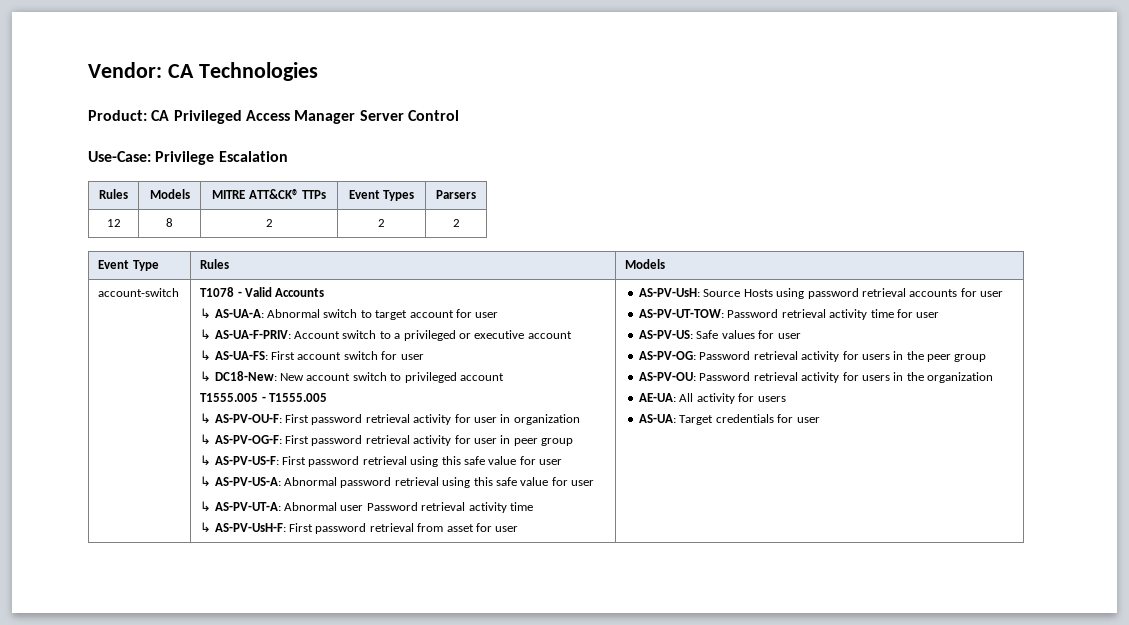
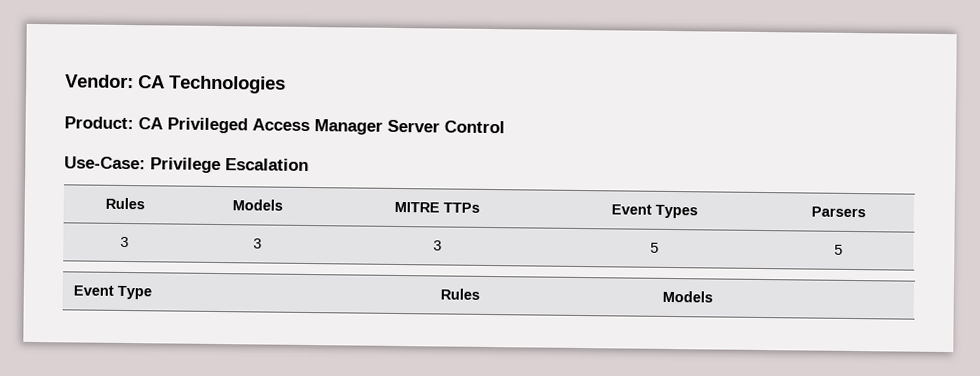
[248,189,299,199] ATT&CK® -> (440, 207) none
[106,219,121,227] [166,218,173,227] [265,219,273,227] [378,219,385,227] [452,219,460,227] 12 | 8 | 2 | 2 | 2 -> [120,236,129,248] [252,238,262,249] [432,240,442,251] [649,242,659,253] [834,244,843,255] 3 | 3 | 3 | 5 | 5
[98,288,180,297] [200,287,325,297] [200,308,499,320] [200,329,572,341] [200,350,424,361] [200,371,504,383] [200,393,328,402] [200,413,580,425] [200,434,574,446] [200,455,563,467] [200,476,595,488] [200,501,533,513] [200,522,519,534] [639,288,1004,299] [639,309,940,320] [639,330,801,339] [639,351,987,362] [639,372,994,383] [639,393,786,404] [639,414,820,425] // account-switch | T1078 - Valid Accounts // ↳ AS-UA-A: Abnormal switch to target account for user // ↳ AS-UA-F-PRIV: Account switch to a privileged or executive account // ↳ AS-UA-FS: First account switch for user // ↳ DC18-New: New account switch to privileged account // T1555.005 - T1555.005 // ↳ AS-PV-OU-F: First password retrieval activity for user in organization // ↳ AS-PV-OG-F: First password retrieval activity for user in peer group // ↳ AS-PV-US-F: First password retrieval using this safe value for user // ↳ AS-PV-US-A: Abnormal password retrieval using this safe value for user // ↳ AS-PV-UT-A: Abnormal user Password retrieval activity time // ↳ AS-PV-UsH-F: First password retrieval from asset for user | AS-PV-UsH: Source Hosts using password retrieval accounts for user // AS-PV-UT-TOW: Password retrieval activity time for user // AS-PV-US: Safe values for user // AS-PV-OG: Password retrieval activity for users in the peer group // AS-PV-OU: Password retrieval activity for users in the organization // AE-UA: All activity for users // AS-UA: Target credentials for user -> (713, 296) none

